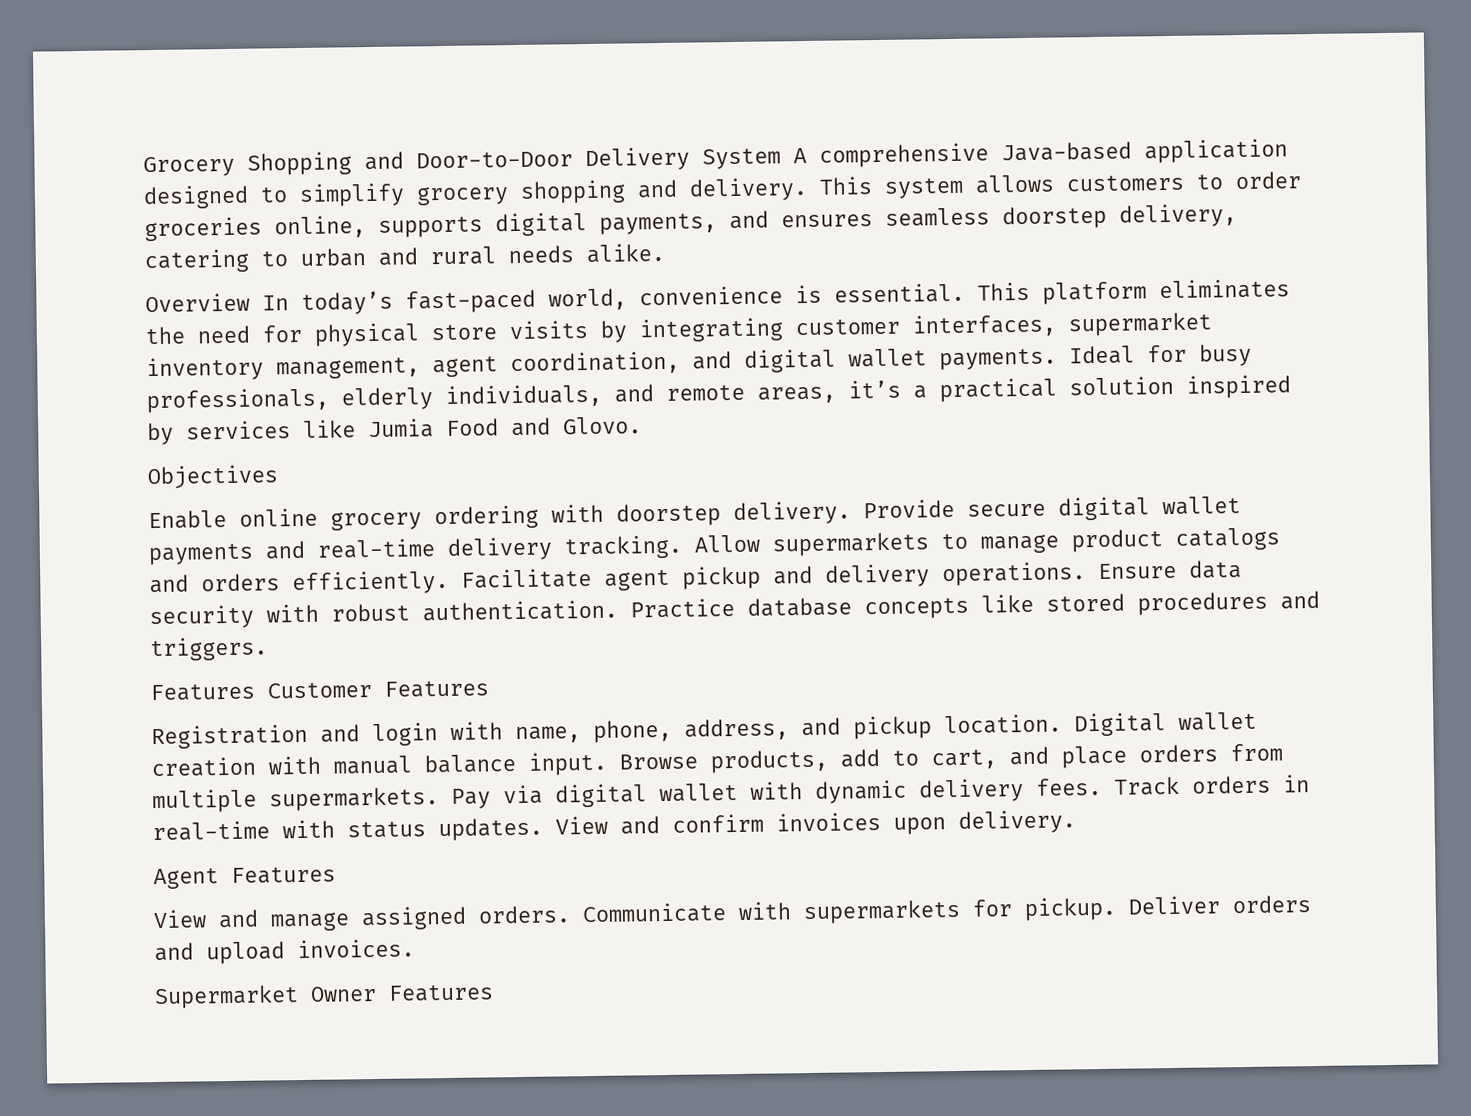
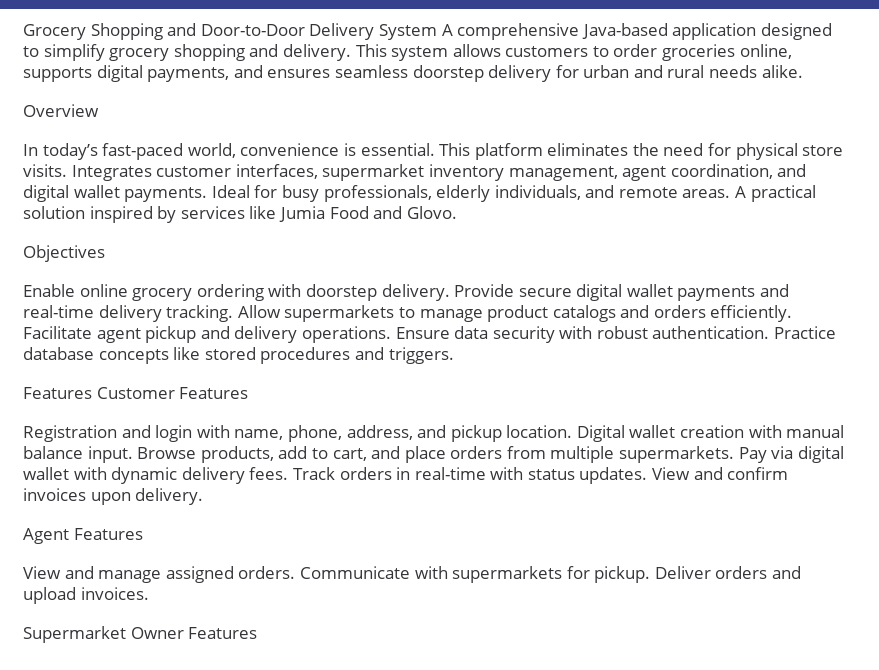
[1119,203,1237,228] [144,248,288,274] delivery, catering to -> [488,65,579,82] delivery for
(250, 302) none -> (99, 110) //
[509,317,784,343] visits by integrating -> [23,164,152,181] visits. Integrates
[757,379,927,404] areas, it’s a -> [682,186,747,198] areas. A

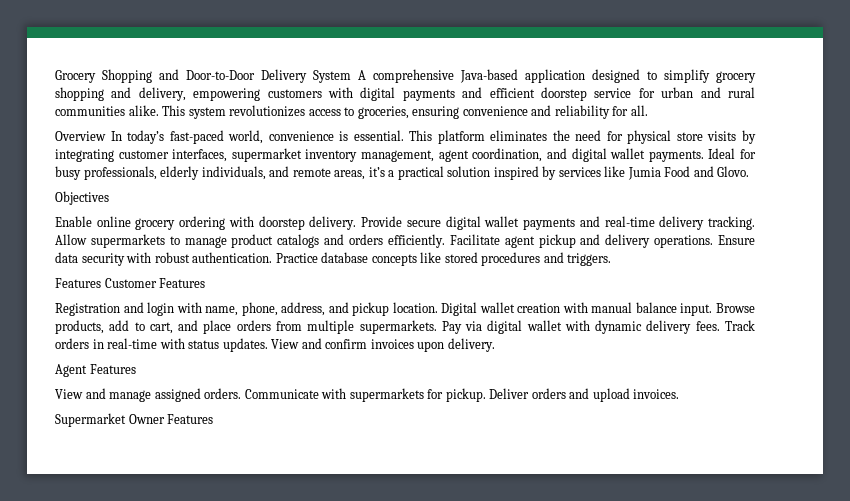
[282,44,792,61] [23,65,552,82] delivery. This system allows customers to order groceries online, supports digital payments, and ensures seamless doorstep delivery -> [138,87,632,101] delivery, empowering customers with digital payments and efficient doorstep service
[709,65,758,78] needs -> [55,106,125,116] communities
(803, 71) none -> [162,105,648,119] This system revolutionizes access to groceries, ensuring convenience and reliability for all.
(99, 110) // -> (106, 136) none
[23,164,152,181] visits. Integrates -> [707,130,756,144] [55,149,114,162] visits by integrating
[682,186,747,198] areas. A -> [334,167,395,180] areas, it’s a

